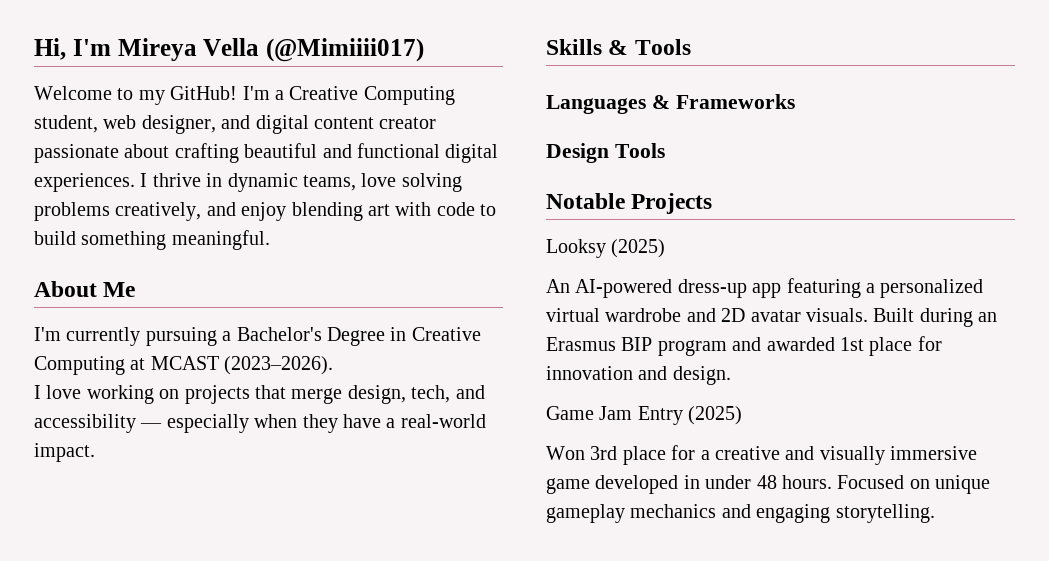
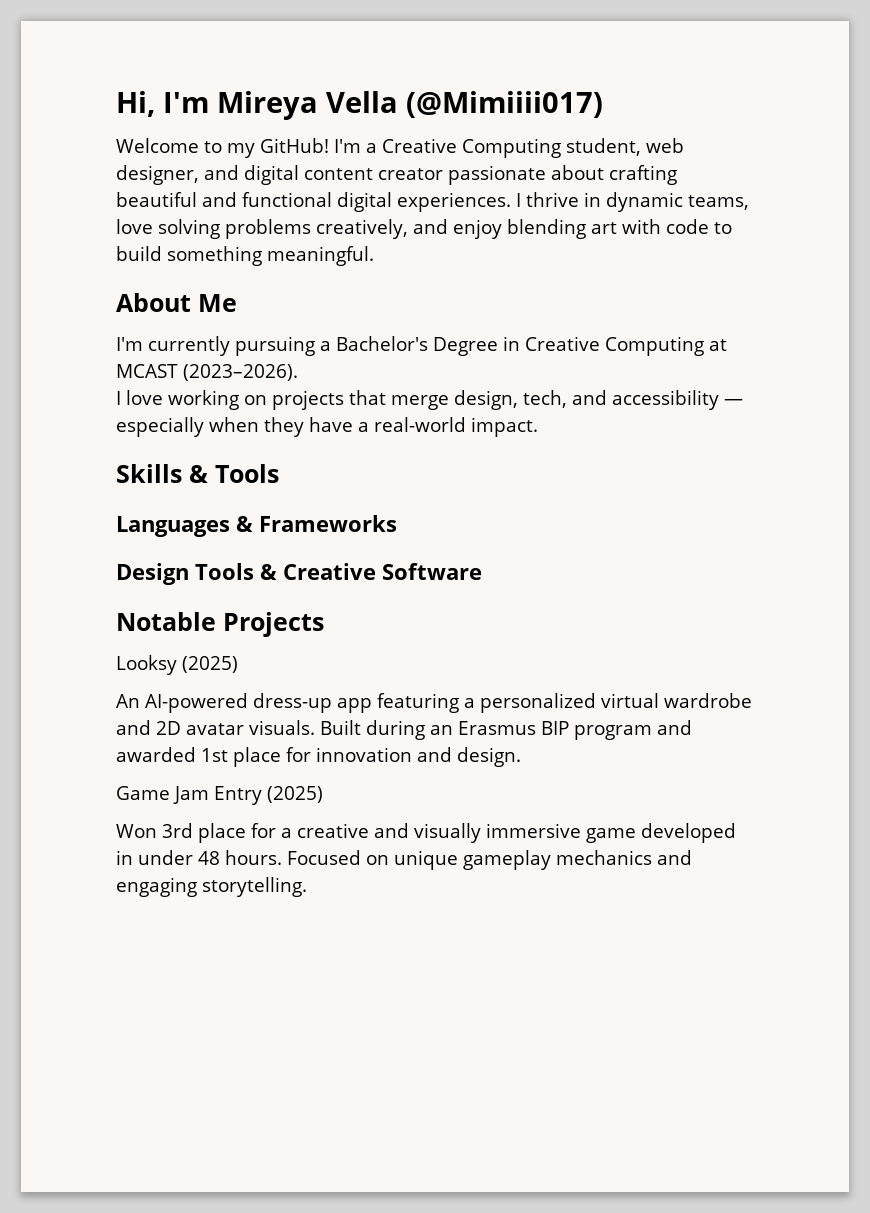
(665, 150) none -> [259,563,482,580] & Creative Software

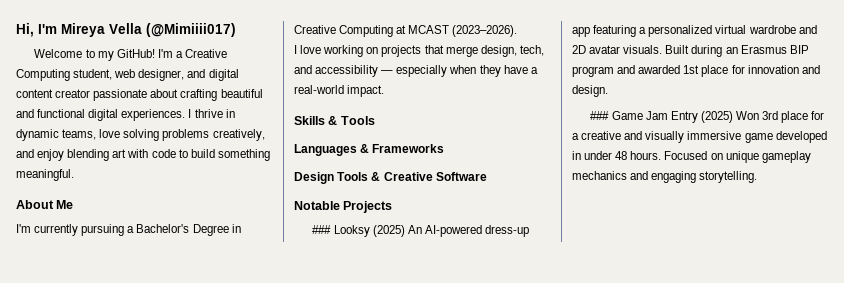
(324, 624) none -> [312,225,332,234] ###
(238, 664) // -> (405, 231) none
(521, 757) none -> [590,111,610,120] ###
(323, 794) // -> (733, 117) none

